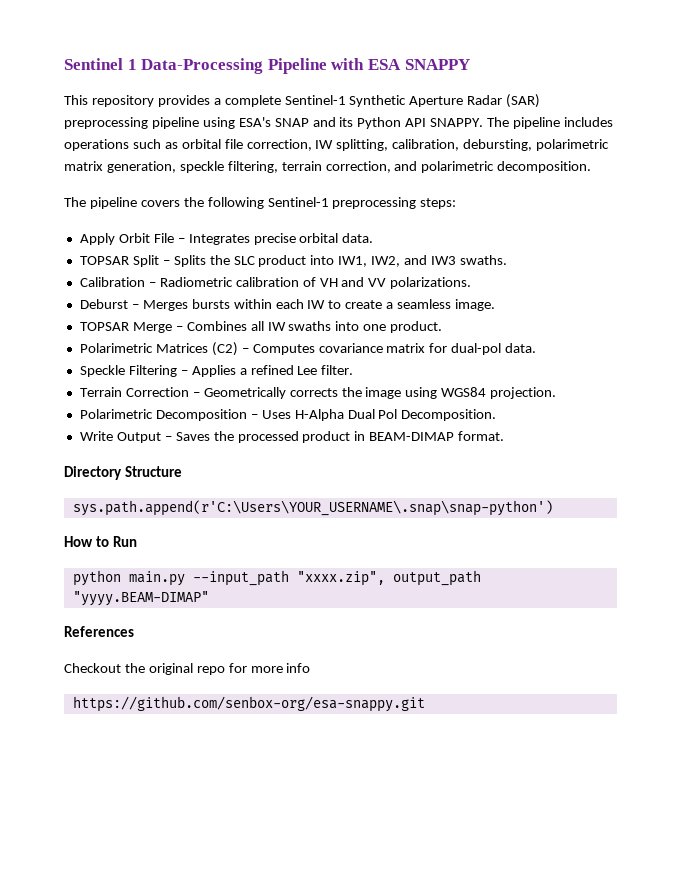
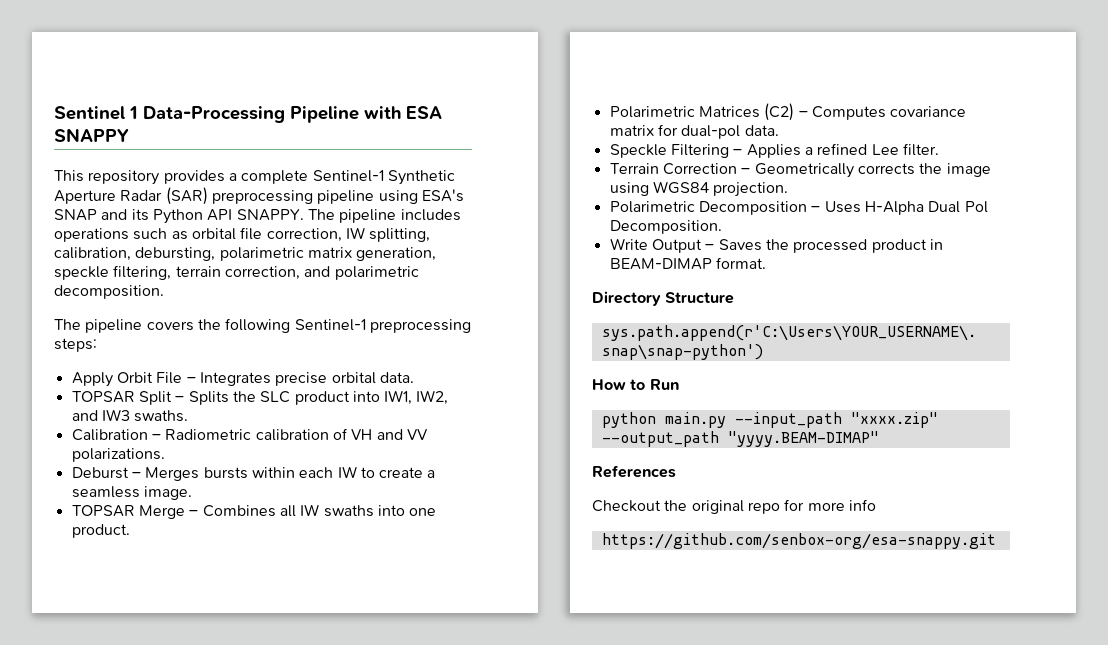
[296,570,481,586] "xxxx.zip", output_path -> [850,412,938,428] [601,431,719,447] "xxxx.zip" --output_path

